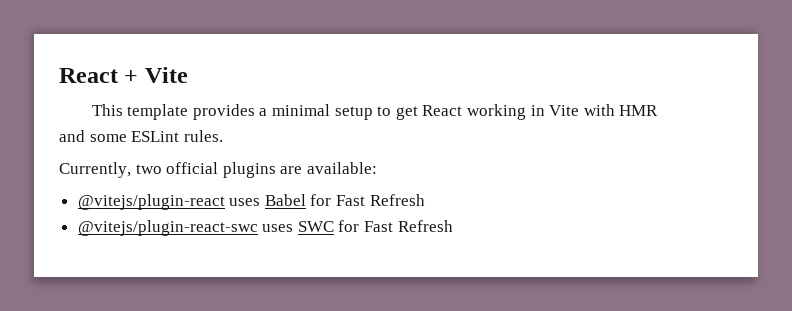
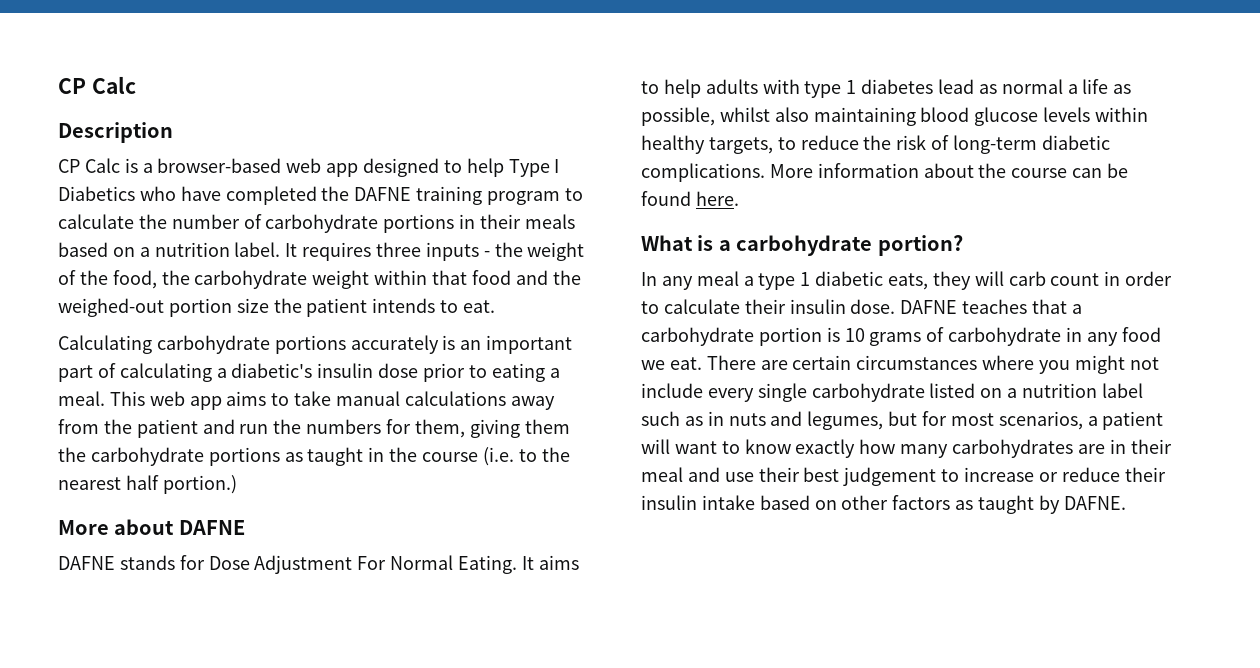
[59,67,188,83] [91,104,659,120] [59,130,223,142] [59,162,377,178] [77,194,425,210] [77,220,453,236] React + Vite // This template provides a minimal setup to get React working in Vite with HMR and some ESLint rules. // Currently, two official plugins are available: // @vitejs/plugin-react uses Babel for Fast Refresh // @vitejs/plugin-react-swc uses SWC for Fast Refresh -> [58,76,136,94] [58,122,173,143] [58,158,560,177] [58,186,583,205] [58,214,575,233] [58,242,585,261] [58,270,581,289] [58,298,496,317] [58,335,573,354] [58,363,560,382] [58,391,555,410] [58,419,570,438] [58,447,570,466] [58,475,237,494] [58,519,245,535] [58,555,579,574] [641,79,1132,98] [641,107,1149,126] [641,135,1110,154] [641,163,1129,182] [641,191,739,206] [641,235,963,256] [641,271,1173,290] [641,299,1082,314] [641,327,1161,346] [641,355,1159,374] [641,383,1143,402] [641,411,1164,430] [641,439,1172,458] [641,467,1166,486] [641,495,1126,514] CP Calc // Description // CP Calc is a browser-based web app designed to help Type I Diabetics who have completed the DAFNE training program to calculate the number of carbohydrate portions in their meals based on a nutrition label. It requires three inputs - the weight of the food, the carbohydrate weight within that food and the weighed-out portion size the patient intends to eat. // Calculating carbohydrate portions accurately is an important part of calculating a diabetic's insulin dose prior to eating a meal. This web app aims to take manual calculations away from the patient and run the numbers for them, giving them the carbohydrate portions as taught in the course (i.e. to the nearest half portion.) // More about DAFNE // DAFNE stands for Dose Adjustment For Normal Eating. It aims to help adults with type 1 diabetes lead as normal a life as possible, whilst also maintaining blood glucose levels within healthy targets, to reduce the risk of long-term diabetic complications. More information about the course can be found here. // What is a carbohydrate portion? // In any meal a type 1 diabetic eats, they will carb count in order to calculate their insulin dose. DAFNE teaches that a carbohydrate portion is 10 grams of carbohydrate in any food we eat. There are certain circumstances where you might not include every single carbohydrate listed on a nutrition label such as in nuts and legumes, but for most scenarios, a patient will want to know exactly how many carbohydrates are in their meal and use their best judgement to increase or reduce their insulin intake based on other factors as taught by DAFNE.

